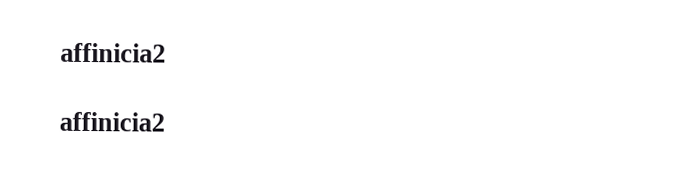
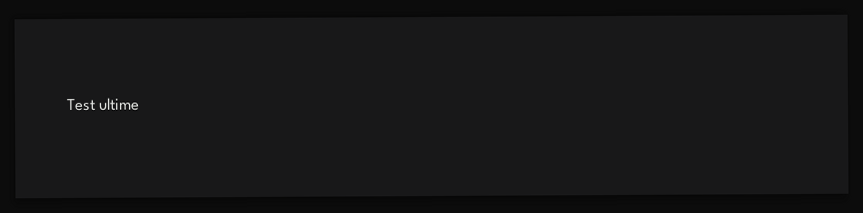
[60,42,166,63] [59,111,165,132] affinicia2 // affinicia2 -> [66,97,141,111] Test ultime

